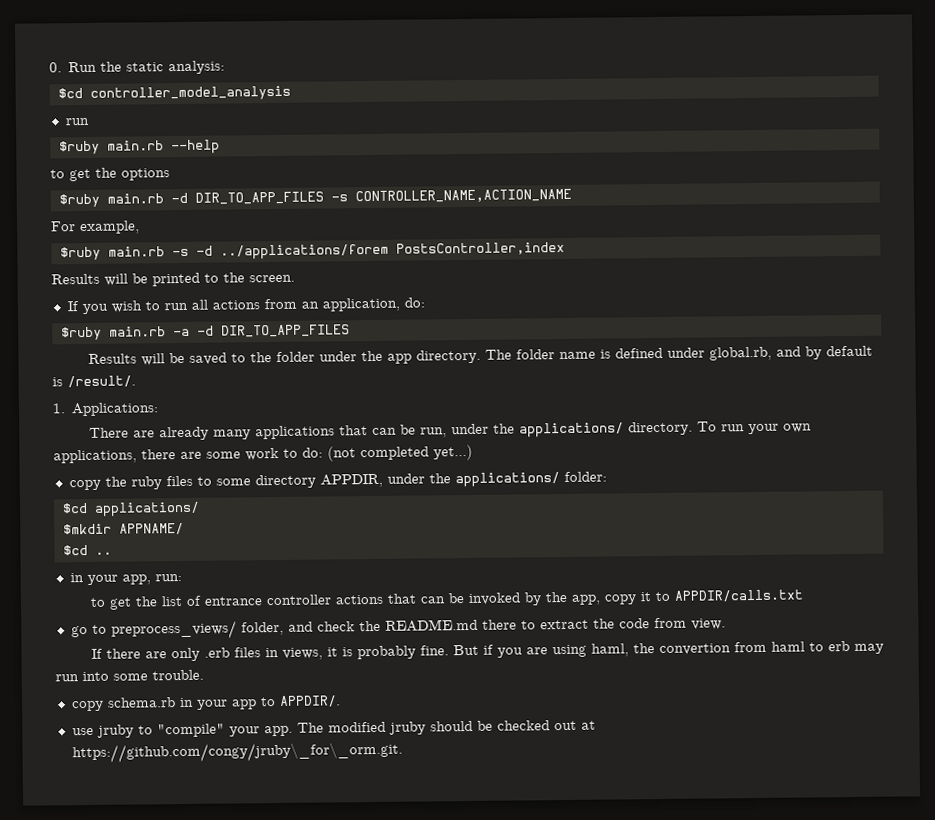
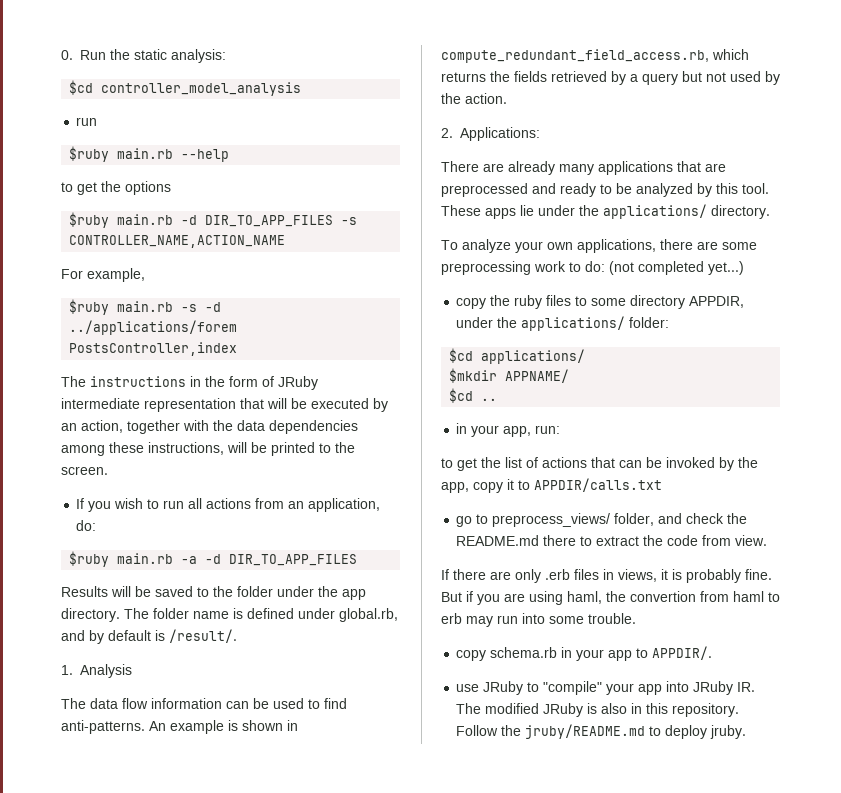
[51,273,100,285] Results -> [61,376,318,390] [61,398,388,412] [61,420,358,434] [61,442,224,456] The instructions in the form of JRuby intermediate representation that will be executed by an action, together with the data dependencies among these instructions,
(66, 408) none -> [80,664,132,678] [61,698,347,709] [61,720,298,734] [441,49,749,63] [441,71,780,85] [441,93,507,104] [441,128,453,138] Analysis // The data flow information can be used to find anti-patterns. An example is shown in compute_redundant_field_access.rb, which returns the fields retrieved by a query but not used by the action. // 2.
[372,424,448,438] can be run, -> [705,163,726,172] [441,183,769,197] [441,205,534,219] are preprocessed and ready to be analyzed by this tool. These apps lie
[697,421,746,432] To run -> [441,239,511,253] // To analyze
(241, 455) none -> [441,261,531,275] preprocessing
[204,594,333,606] entrance controller -> (538, 462) none
[96,724,134,738] jruby -> [483,681,524,695] JRuby
[263,720,596,737] [71,741,403,764] app. The modified jruby should be checked out at https://github.com/congy/jruby\_for\_orm.git. -> [638,681,756,695] [456,703,740,717] [456,724,747,739] app into JRuby IR. The modified JRuby is also in this repository. Follow the jruby/README.md to deploy jruby.

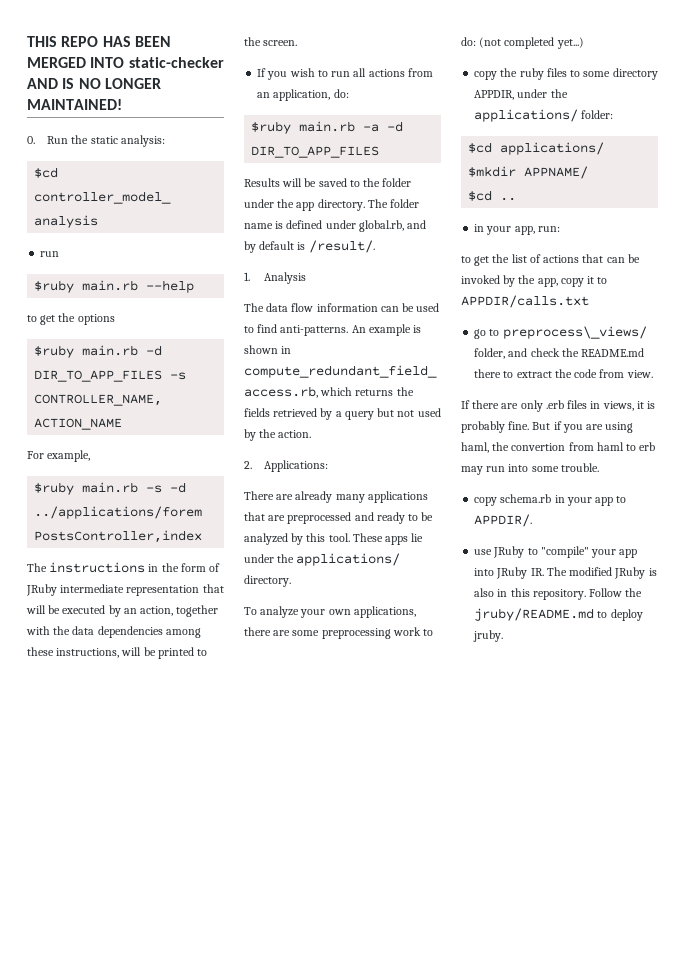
(61, 55) none -> [27,36,171,47] [27,57,224,68] [27,78,161,89] [27,99,122,110] THIS REPO HAS BEEN MERGED INTO static-checker AND IS NO LONGER MAINTAINED! //
[492,513,611,527] preprocess_views/ -> [502,326,647,339] preprocess\_views/

